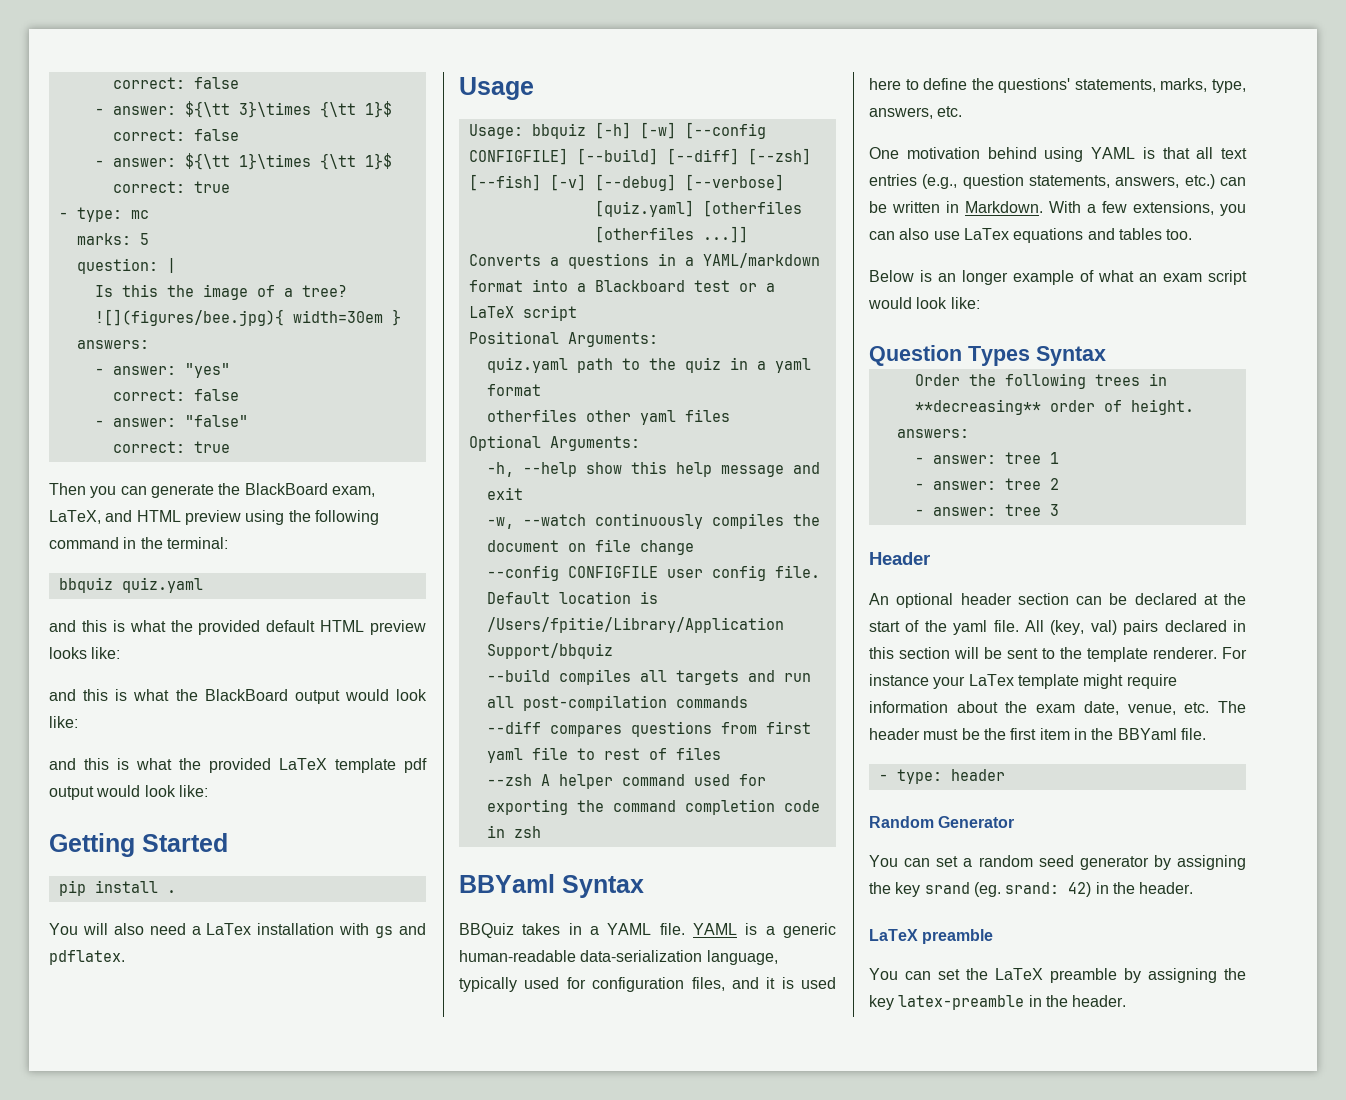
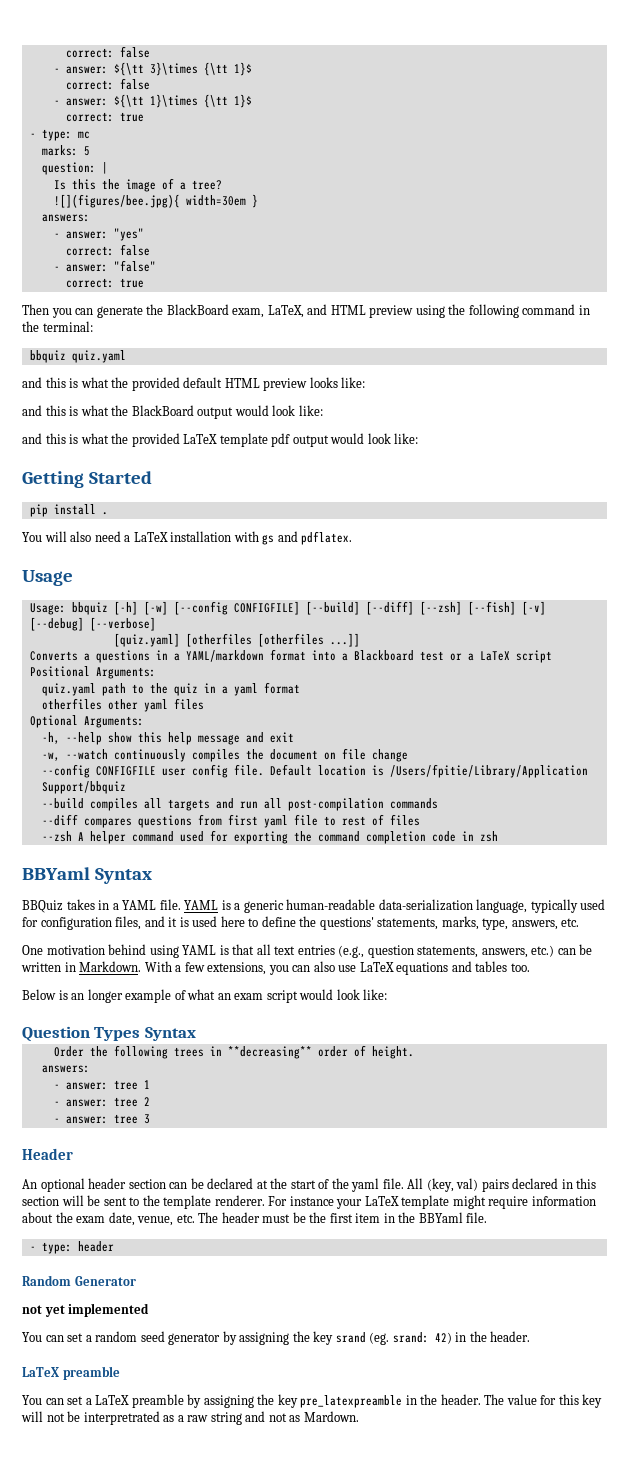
[206,923,252,935] LaTex -> [133,532,168,542] LaTeX
[963,228,1009,240] LaTex -> [359,962,394,972] LaTeX
[968,674,1014,686] LaTex -> [364,1196,399,1206] LaTeX
(1015, 822) none -> [22,1303,150,1317] // not yet implemented
[966,968,988,980] the -> [85,1398,92,1405] a
[898,995,1127,1010] latex-preamble in the header. -> [300,1394,603,1408] [21,1411,359,1425] pre_latexpreamble in the header. The value for this key will not be interpretrated as a raw string and not as Mardown.

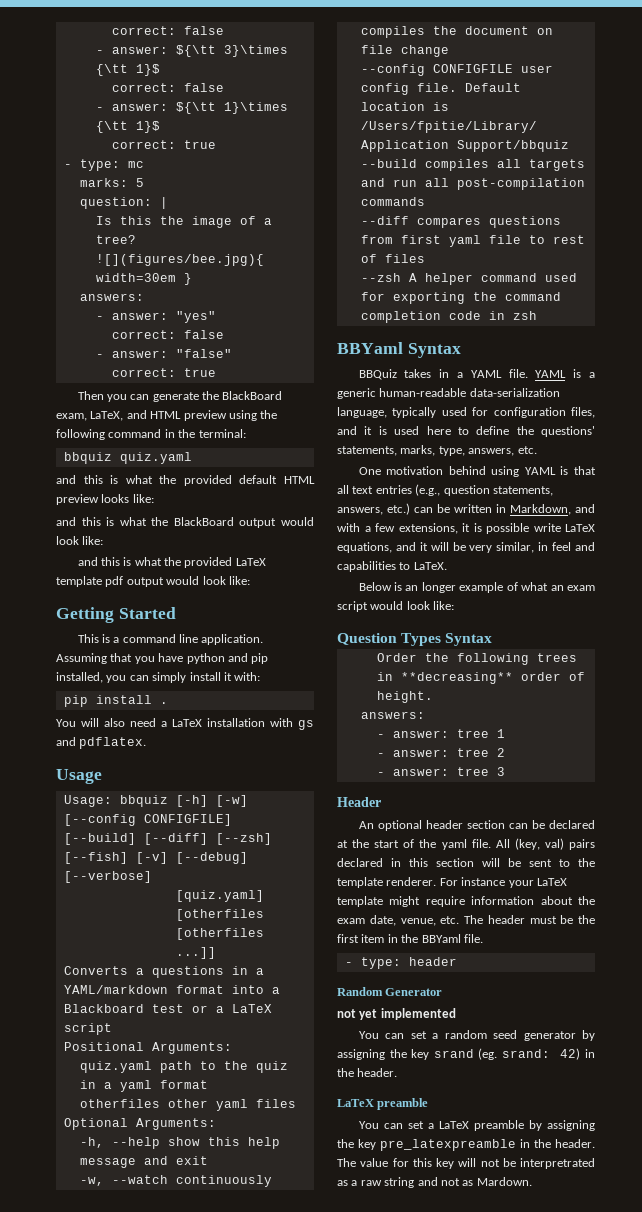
(152, 477) none -> [77,634,264,645] [56,653,269,664] [56,672,261,683] // This is a command line application. Assuming that you have python and pip installed, you can simply install it with:
[79,961,530,975] Markdown. With a few extensions, you can also use LaTeX equations and tables too. -> [510,504,595,515] [337,523,595,534] [337,542,595,553] [337,561,447,572] Markdown, and with a few extensions, it is possible write LaTeX equations, and it will be very similar, in feel and capabilities to LaTeX.

